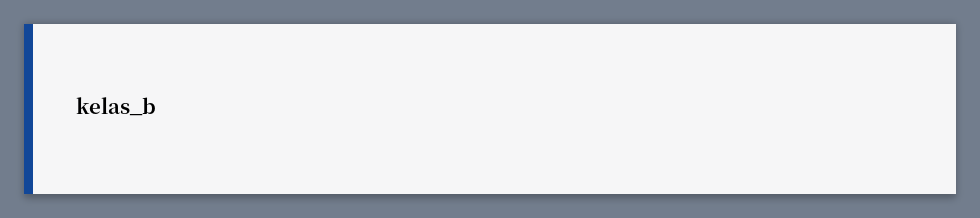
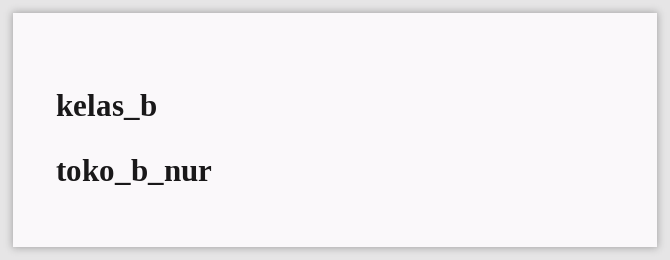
(156, 106) none -> [56,159,212,185] // toko_b_nur

